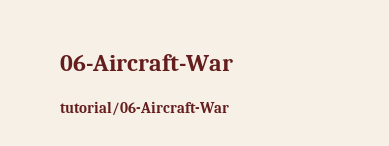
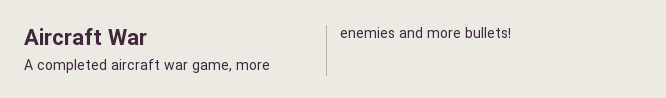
[60,54,233,71] [60,101,229,116] 06-Aircraft-War // tutorial/06-Aircraft-War -> [24,28,147,45] [24,59,270,73] [340,27,511,38] Aircraft War // A completed aircraft war game, more enemies and more bullets!

